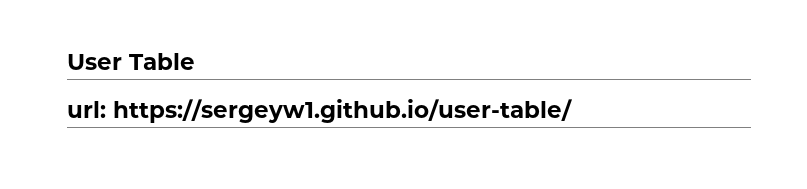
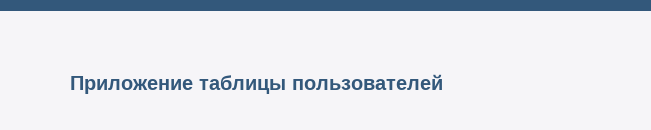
[67,53,195,70] [67,99,573,123] User Table // url: https://sergeyw1.github.io/user-table/ -> [70,74,443,94] Приложение таблицы пользователей

